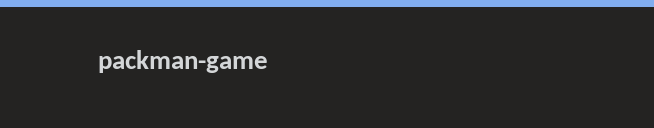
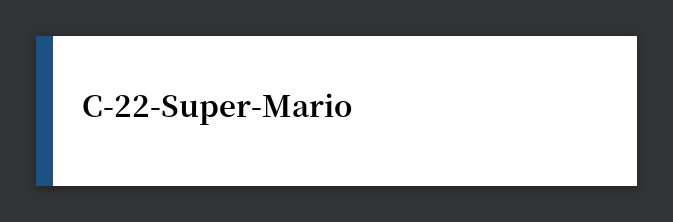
[98,50,268,73] packman-game -> [82,93,352,125] C-22-Super-Mario

